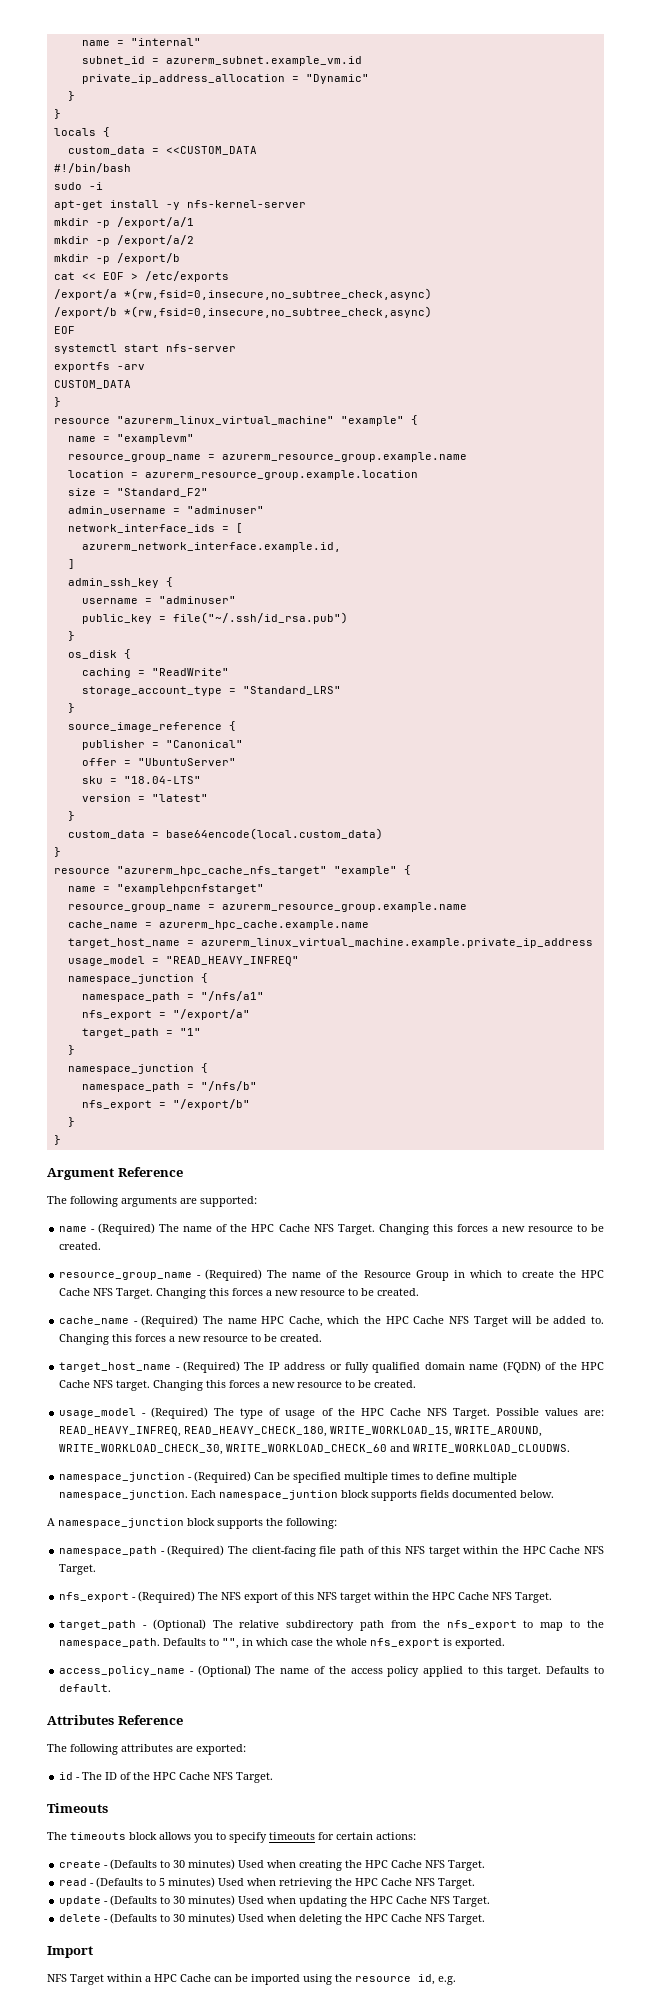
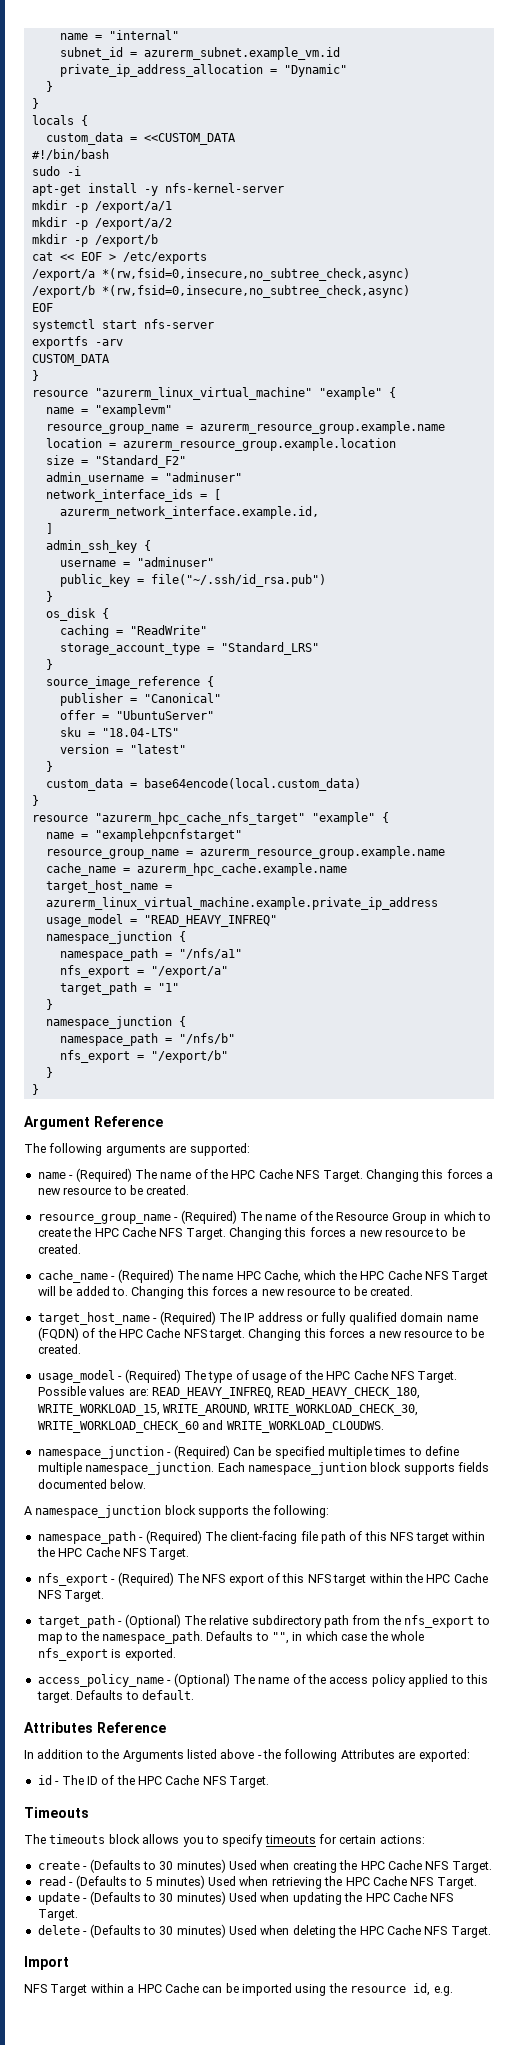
[47,1744,173,1755] The following attributes -> [24,1749,395,1762] In addition to the Arguments listed above - the following Attributes

